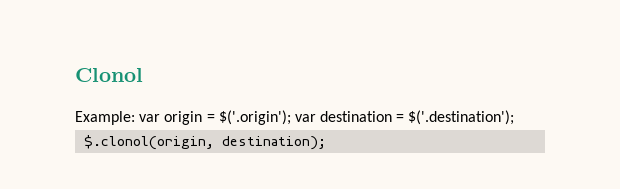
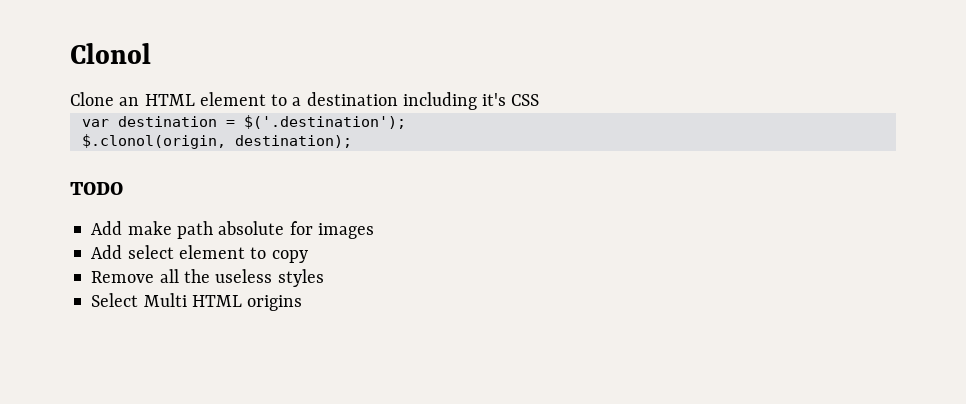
[75,110,291,125] Example: var origin = $('.origin'); -> [70,92,540,110] Clone an HTML element to a destination including it's CSS //
(327, 143) none -> [70,182,123,195] [91,221,374,239] [91,245,308,263] [91,269,324,287] [91,293,303,311] // TODO // Add make path absolute for images // Add select element to copy // Remove all the useless styles // Select Multi HTML origins

